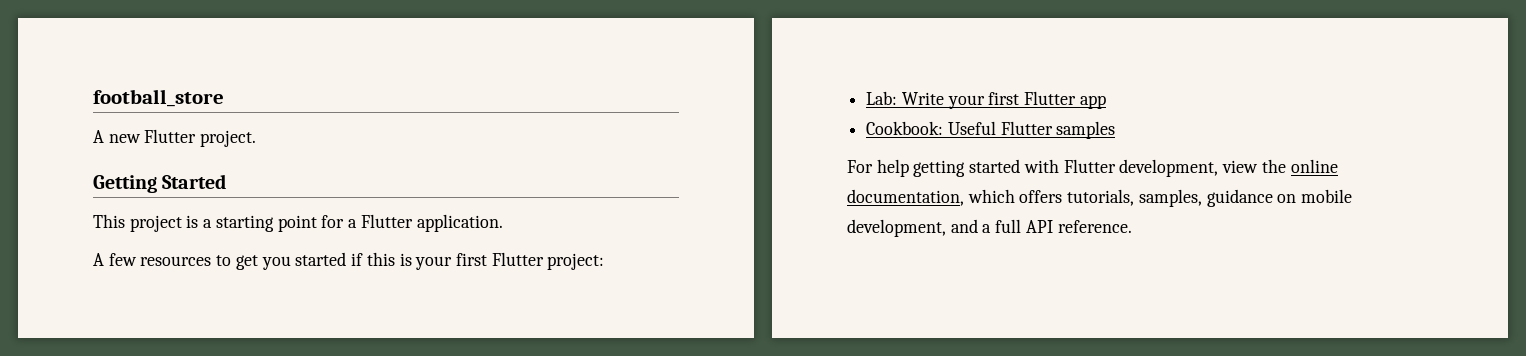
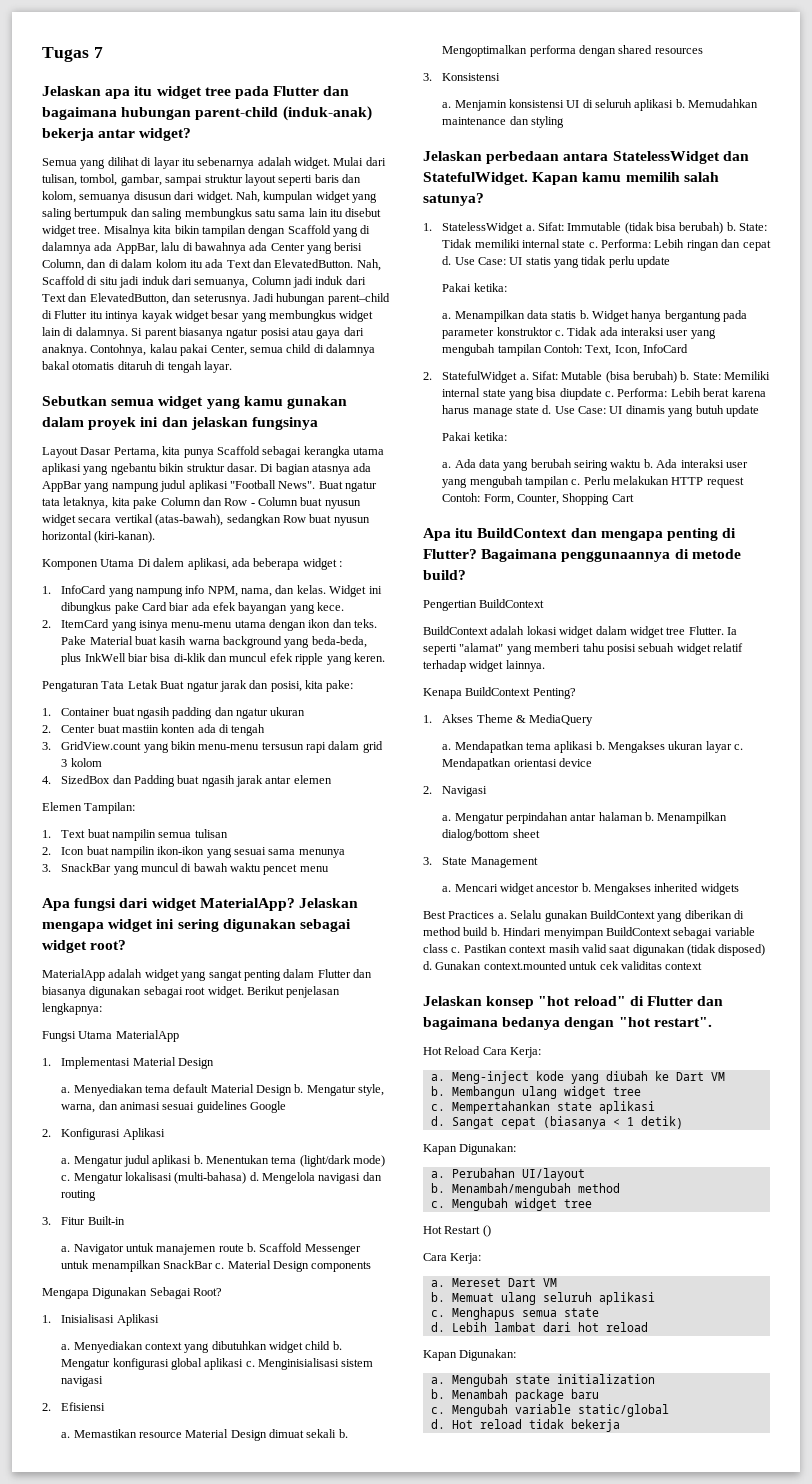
[93,89,224,107] [93,129,257,147] [93,174,227,193] [93,214,503,232] [93,252,605,270] [866,91,1106,109] [866,121,1116,139] [847,159,1338,177] [847,189,1353,207] [847,219,1132,237] football_store // A new Flutter project. // Getting Started // This project is a starting point for a Flutter application. // A few resources to get you started if this is your first Flutter project: // Lab: Write your first Flutter app // Cookbook: Useful Flutter samples // For help getting started with Flutter development, view the online documentation, which offers tutorials, samples, guidance on mobile development, and a full API reference. -> [42,47,103,62] [42,86,350,99] [42,106,372,121] [42,128,192,141] [42,157,386,169] [42,174,361,186] [42,191,377,203] [42,208,382,220] [42,225,371,237] [42,242,363,254] [42,259,381,271] [42,276,366,288] [42,293,390,305] [42,310,374,322] [42,327,364,339] [42,344,375,356] [42,361,232,373] [42,396,347,409] [42,417,318,430] [42,446,384,458] [42,463,372,475] [42,480,377,492] [42,497,361,509] [42,514,370,526] [42,531,156,543] [42,558,342,570] [42,585,382,597] [61,602,345,614] [42,619,378,631] [61,636,367,648] [61,653,385,665] [42,680,354,692] [42,707,306,719] [42,724,266,736] [42,741,383,753] [61,758,102,767] [42,775,332,787] [42,802,136,814] [42,829,228,841] [42,846,345,858] [42,863,329,875] [42,898,358,911] [42,919,351,932] [42,940,127,953] [42,969,372,981] [42,986,341,998] [42,1003,102,1015] [42,1030,179,1042] [42,1057,214,1069] [61,1084,385,1096] [61,1101,287,1113] [42,1128,165,1140] [61,1155,386,1167] [61,1172,382,1184] [61,1190,97,1201] [42,1216,125,1225] [61,1243,361,1255] [61,1260,372,1272] [42,1287,223,1299] [42,1314,159,1326] [61,1341,342,1353] [61,1358,374,1370] [61,1376,104,1387] [42,1402,106,1411] [61,1429,348,1441] [442,45,703,57] [423,73,501,81] [442,99,759,111] [442,116,564,128] [423,151,749,164] [423,172,719,185] [423,193,484,206] [423,222,768,234] [442,239,771,251] [442,256,671,268] [442,283,507,292] [442,310,748,322] [442,327,716,339] [442,344,689,356] [423,371,771,383] [442,388,766,400] [442,405,759,417] [442,432,507,441] [442,459,748,471] [442,476,744,488] [442,493,634,505] [423,528,737,541] [423,549,741,562] [423,570,466,580] [423,599,545,611] [423,626,737,638] [423,643,743,655] [423,660,545,672] [423,687,576,699] [423,714,594,726] [442,741,744,753] [442,758,592,770] [423,786,488,797] [442,812,728,824] [442,829,540,841] [423,857,538,868] [442,883,739,895] [423,910,744,922] [423,927,755,939] [423,944,766,956] [423,961,703,970] [423,996,724,1009] [423,1017,712,1030] [423,1046,542,1058] [430,1071,725,1084] [430,1086,641,1099] [430,1101,655,1114] [430,1116,683,1129] [423,1143,517,1155] [430,1168,585,1181] [430,1183,620,1196] [430,1198,592,1211] [423,1225,491,1237] [423,1253,482,1264] [430,1278,557,1287] [430,1292,655,1305] [430,1307,599,1320] [430,1322,648,1332] [423,1349,517,1361] [430,1374,655,1387] [430,1389,599,1402] [430,1404,669,1417] [430,1419,620,1432] Tugas 7 // Jelaskan apa itu widget tree pada Flutter dan bagaimana hubungan parent-child (induk-anak) bekerja antar widget? // Semua yang dilihat di layar itu sebenarnya adalah widget. Mulai dari tulisan, tombol, gambar, sampai struktur layout seperti baris dan kolom, semuanya disusun dari widget. Nah, kumpulan widget yang saling bertumpuk dan saling membungkus satu sama lain itu disebut widget tree. Misalnya kita bikin tampilan dengan Scaffold yang di dalamnya ada AppBar, lalu di bawahnya ada Center yang berisi Column, dan di dalam kolom itu ada Text dan ElevatedButton. Nah, Scaffold di situ jadi induk dari semuanya, Column jadi induk dari Text dan ElevatedButton, dan seterusnya. Jadi hubungan parent–child di Flutter itu intinya kayak widget besar yang membungkus widget lain di dalamnya. Si parent biasanya ngatur posisi atau gaya dari anaknya. Contohnya, kalau pakai Center, semua child di dalamnya bakal otomatis ditaruh di tengah layar. // Sebutkan semua widget yang kamu gunakan dalam proyek ini dan jelaskan fungsinya // Layout Dasar Pertama, kita punya Scaffold sebagai kerangka utama aplikasi yang ngebantu bikin struktur dasar. Di bagian atasnya ada AppBar yang nampung judul aplikasi "Football News". Buat ngatur tata letaknya, kita pake Column dan Row - Column buat nyusun widget secara vertikal (atas-bawah), sedangkan Row buat nyusun horizontal (kiri-kanan). // Komponen Utama Di dalem aplikasi, ada beberapa widget : // 1. InfoCard yang nampung info NPM, nama, dan kelas. Widget ini dibungkus pake Card biar ada efek bayangan yang kece. // 2. ItemCard yang isinya menu-menu utama dengan ikon dan teks. Pake Material buat kasih warna background yang beda-beda, plus InkWell biar bisa di-klik dan muncul efek ripple yang keren. // Pengaturan Tata Letak Buat ngatur jarak dan posisi, kita pake: // 1. Container buat ngasih padding dan ngatur ukuran // 2. Center buat mastiin konten ada di tengah // 3. GridView.count yang bikin menu-menu tersusun rapi dalam grid 3 kolom // 4. SizedBox dan Padding buat ngasih jarak antar elemen // Elemen Tampilan: // 1. Text buat nampilin semua tulisan // 2. Icon buat nampilin ikon-ikon yang sesuai sama menunya // 3. SnackBar yang muncul di bawah waktu pencet menu // Apa fungsi dari widget MaterialApp? Jelaskan mengapa widget ini sering digunakan sebagai widget root? // MaterialApp adalah widget yang sangat penting dalam Flutter dan biasanya digunakan sebagai root widget. Berikut penjelasan lengkapnya: // Fungsi Utama MaterialApp // 1. Implementasi Material Design // a. Menyediakan tema default Material Design b. Mengatur style, warna, dan animasi sesuai guidelines Google // 2. Konfigurasi Aplikasi // a. Mengatur judul aplikasi b. Menentukan tema (light/dark mode) c. Mengatur lokalisasi (multi-bahasa) d. Mengelola navigasi dan routing // 3. Fitur Built-in // a. Navigator untuk manajemen route b. Scaffold Messenger untuk menampilkan SnackBar c. Material Design components // Mengapa Digunakan Sebagai Root? // 1. Inisialisasi Aplikasi // a. Menyediakan context yang dibutuhkan widget child b. Mengatur konfigurasi global aplikasi c. Menginisialisasi sistem navigasi // 2. Efisiensi // a. Memastikan resource Material Design dimuat sekali b. Mengoptimalkan performa dengan shared resources // 3. Konsistensi // a. Menjamin konsistensi UI di seluruh aplikasi b. Memudahkan maintenance dan styling // Jelaskan perbedaan antara StatelessWidget dan StatefulWidget. Kapan kamu memilih salah satunya? // 1. StatelessWidget a. Sifat: Immutable (tidak bisa berubah) b. State: Tidak memiliki internal state c. Performa: Lebih ringan dan cepat d. Use Case: UI statis yang tidak perlu update // Pakai ketika: // a. Menampilkan data statis b. Widget hanya bergantung pada parameter konstruktor c. Tidak ada interaksi user yang mengubah tampilan Contoh: Text, Icon, InfoCard // 2. StatefulWidget a. Sifat: Mutable (bisa berubah) b. State: Memiliki internal state yang bisa diupdate c. Performa: Lebih berat karena harus manage state d. Use Case: UI dinamis yang butuh update // Pakai ketika: // a. Ada data yang berubah seiring waktu b. Ada interaksi user yang mengubah tampilan c. Perlu melakukan HTTP request Contoh: Form, Counter, Shopping Cart // Apa itu BuildContext dan mengapa penting di Flutter? Bagaimana penggunaannya di metode build? // Pengertian BuildContext // BuildContext adalah lokasi widget dalam widget tree Flutter. Ia seperti "alamat" yang memberi tahu posisi sebuah widget relatif terhadap widget lainnya. // Kenapa BuildContext Penting? // 1. Akses Theme & MediaQuery // a. Mendapatkan tema aplikasi b. Mengakses ukuran layar c. Mendapatkan orientasi device // 2. Navigasi // a. Mengatur perpindahan antar halaman b. Menampilkan dialog/bottom sheet // 3. State Management // a. Mencari widget ancestor b. Mengakses inherited widgets // Best Practices a. Selalu gunakan BuildContext yang diberikan di method build b. Hindari menyimpan BuildContext sebagai variable class c. Pastikan context masih valid saat digunakan (tidak disposed) d. Gunakan context.mounted untuk cek validitas context // Jelaskan konsep "hot reload" di Flutter dan bagaimana bedanya dengan "hot restart". // Hot Reload Cara Kerja: // a. Meng-inject kode yang diubah ke Dart VM // b. Membangun ulang widget tree // c. Mempertahankan state aplikasi // d. Sangat cepat (biasanya < 1 detik) // Kapan Digunakan: // a. Perubahan UI/layout // b. Menambah/mengubah method // c. Mengubah widget tree // Hot Restart () // Cara Kerja: // a. Mereset Dart VM // b. Memuat ulang seluruh aplikasi // c. Menghapus semua state // d. Lebih lambat dari hot reload // Kapan Digunakan: // a. Mengubah state initialization // b. Menambah package baru // c. Mengubah variable static/global // d. Hot reload tidak bekerja

